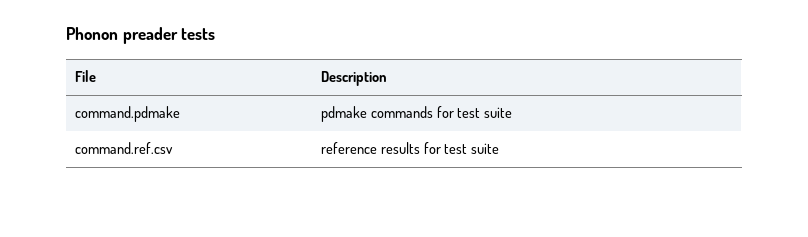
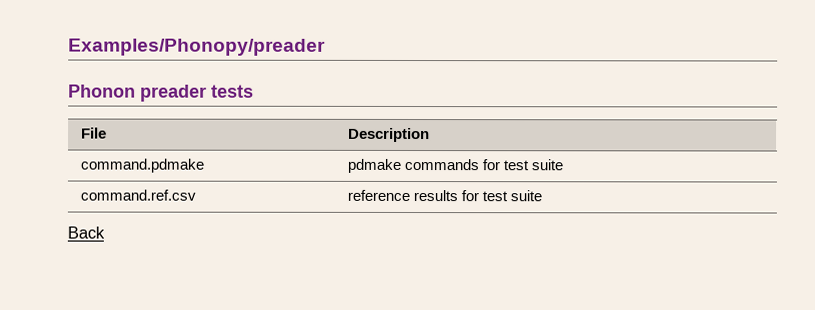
(66, 33) none -> [68,38,326,56] Examples/Phonopy/preader //
(500, 148) none -> [67,226,105,239] // Back

